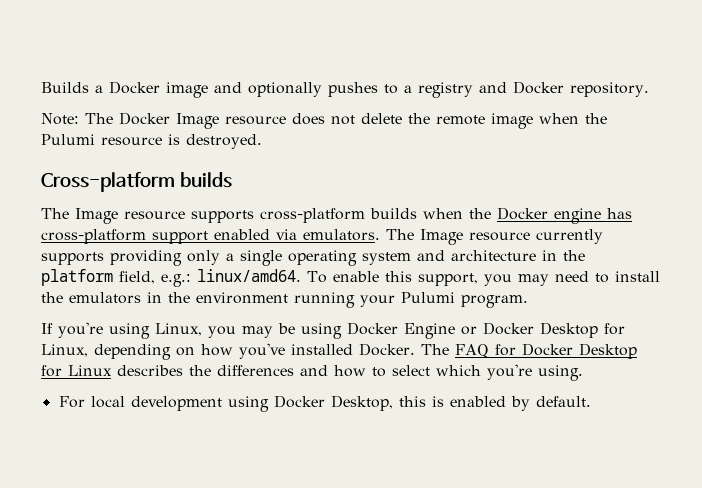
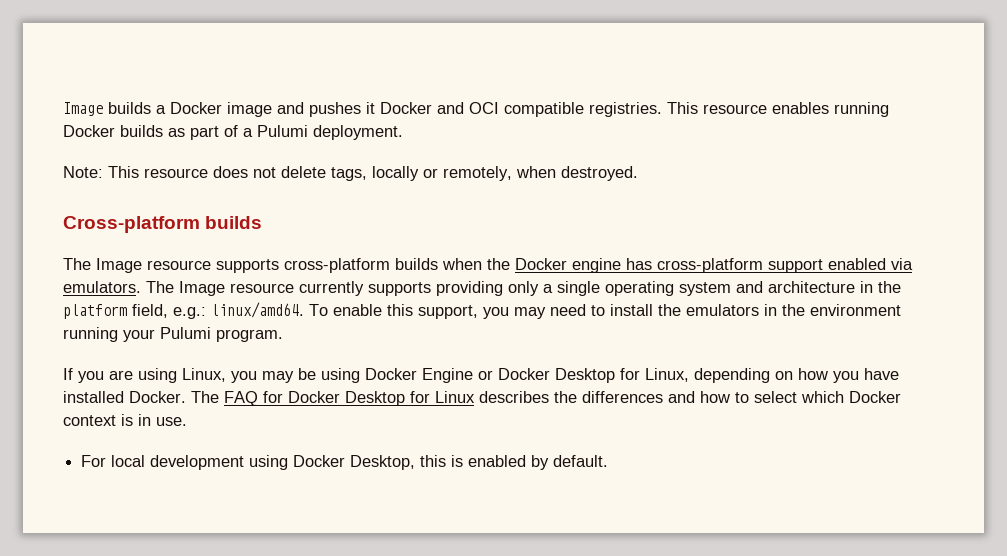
[41,82,89,93] Builds -> [63,102,151,116] Image builds
[248,81,649,98] [41,112,607,129] [41,134,180,146] optionally pushes to a registry and Docker repository. // Note: The Docker Image resource does not delete the remote image when the Pulumi resource is -> [309,102,889,117] [63,125,403,140] [63,166,556,181] pushes it Docker and OCI compatible registries. This resource enables running Docker builds as part of a Pulumi deployment. // Note: This resource does not delete tags, locally or remotely, when
[58,322,103,338] you're -> [78,370,133,383] you are
[239,343,285,359] you've -> [833,368,899,383] you have
[487,364,583,381] you're using. -> [849,391,901,403] [63,414,187,426] Docker context is in use.

